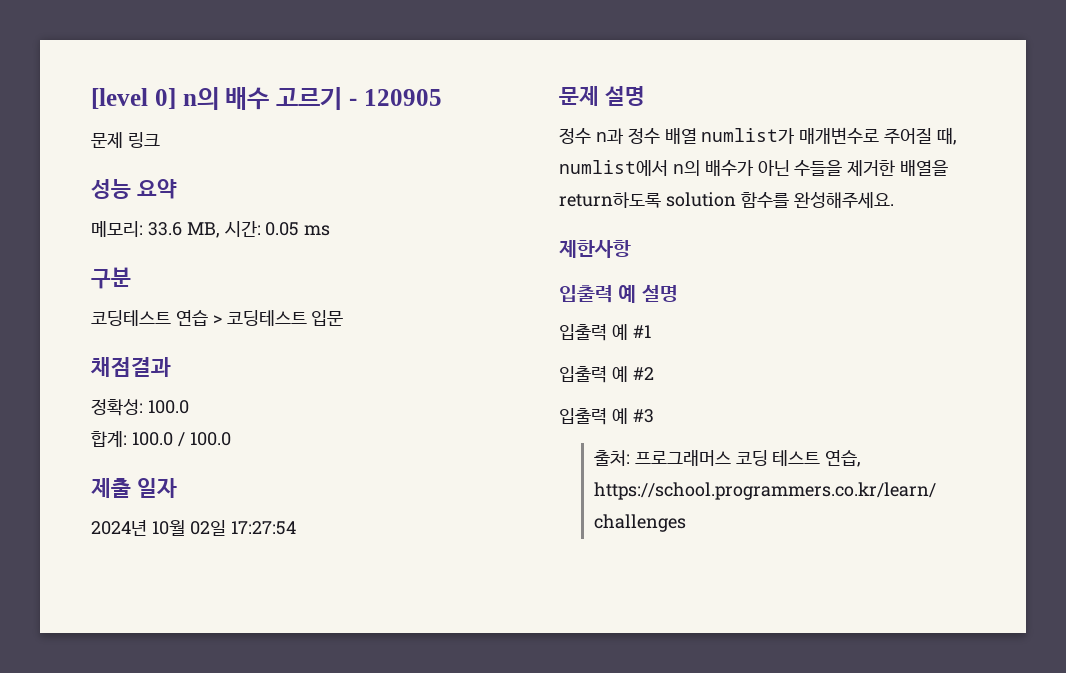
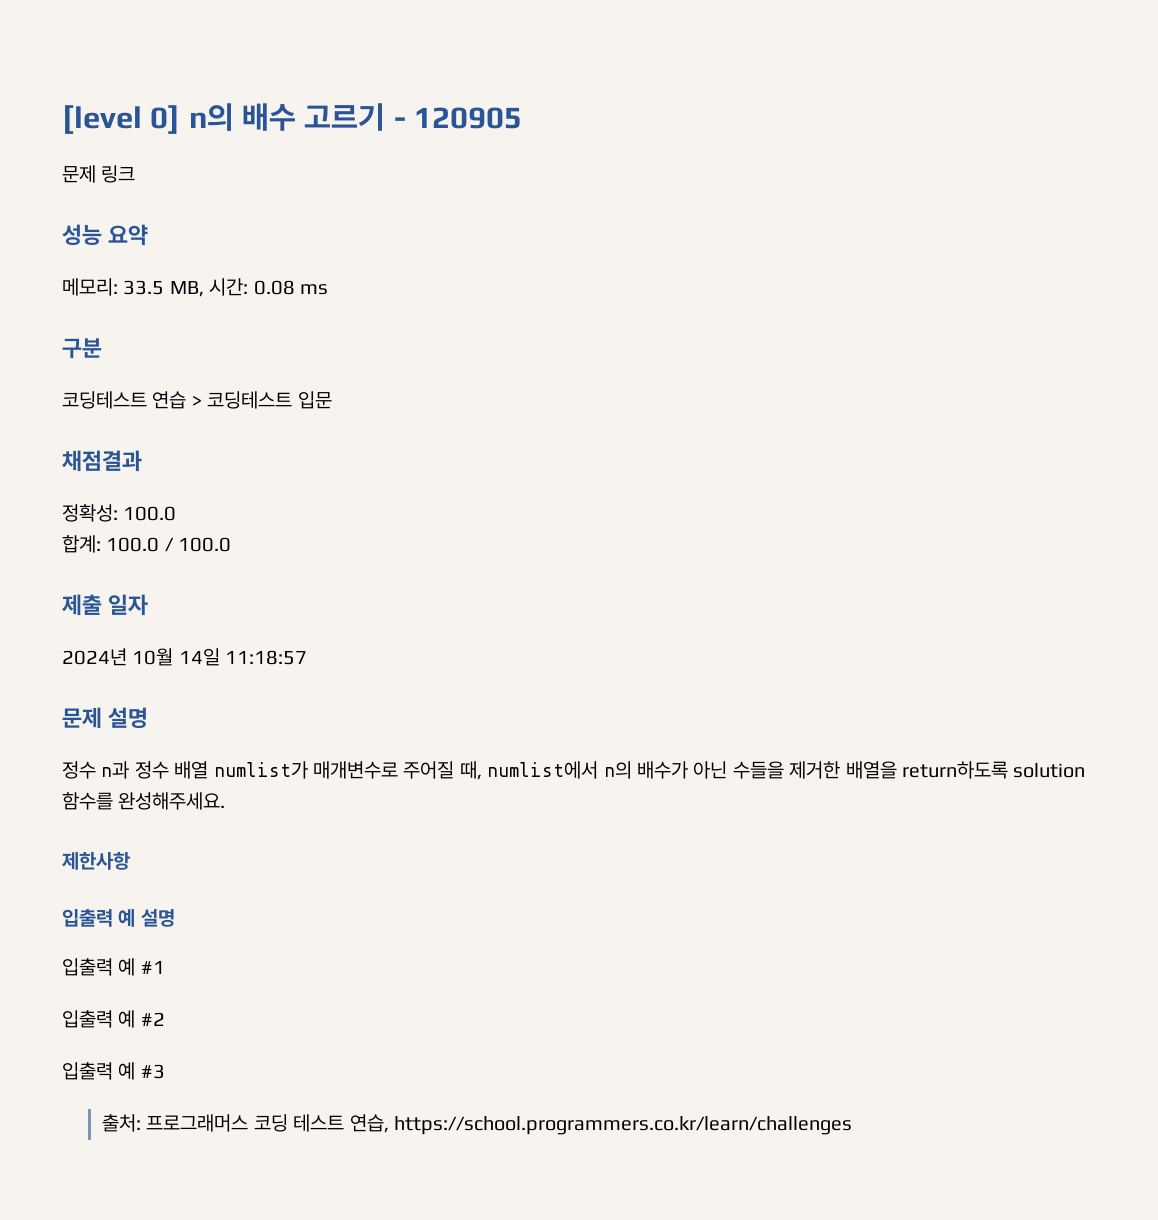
[147,222,182,236] 33.6 -> [123,280,165,295] 33.5
[265,222,300,236] 0.05 -> [253,280,295,295] 0.08
[189,520,296,536] 02일 17:27:54 -> [178,648,308,666] 14일 11:18:57

